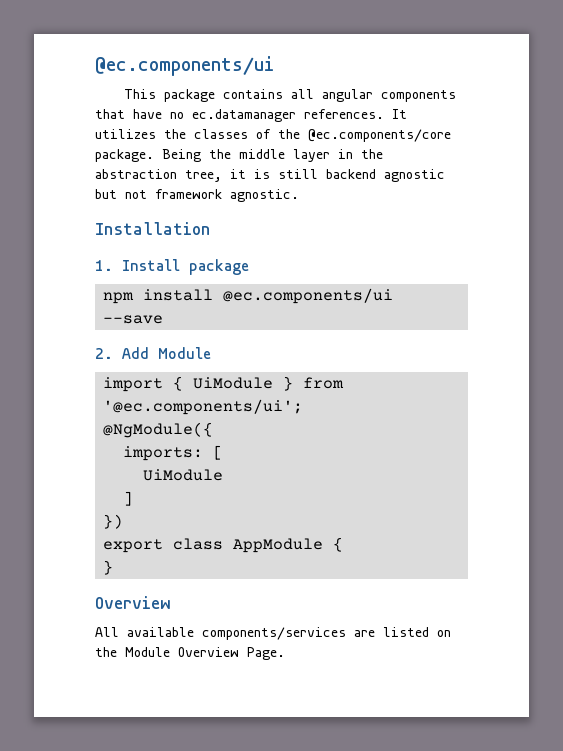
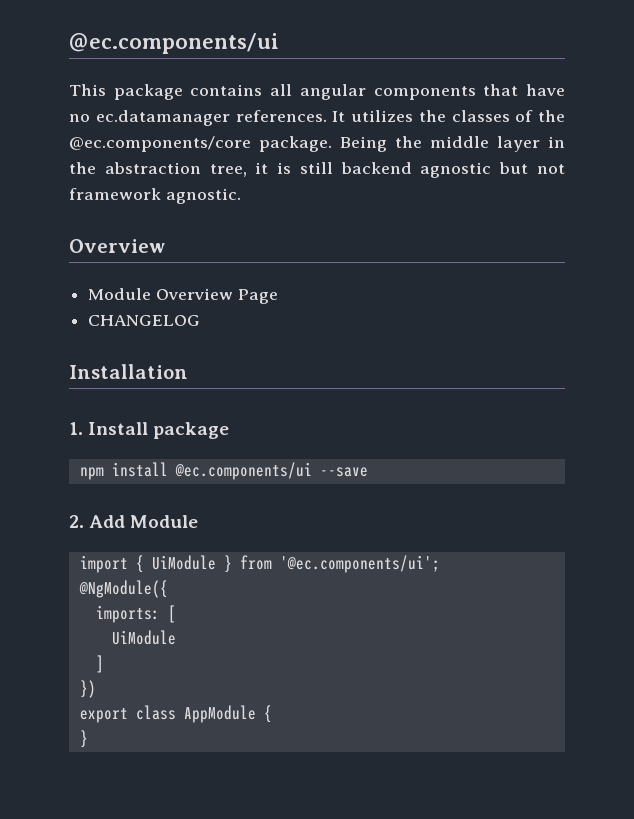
(299, 195) none -> [69,239,165,253] [88,288,278,304] [88,315,201,326] // Overview // Module Overview Page // CHANGELOG
[95,596,170,609] [95,627,451,640] [95,647,285,660] // Overview // All available components/services are listed on the Module Overview Page. -> (88, 739) none

